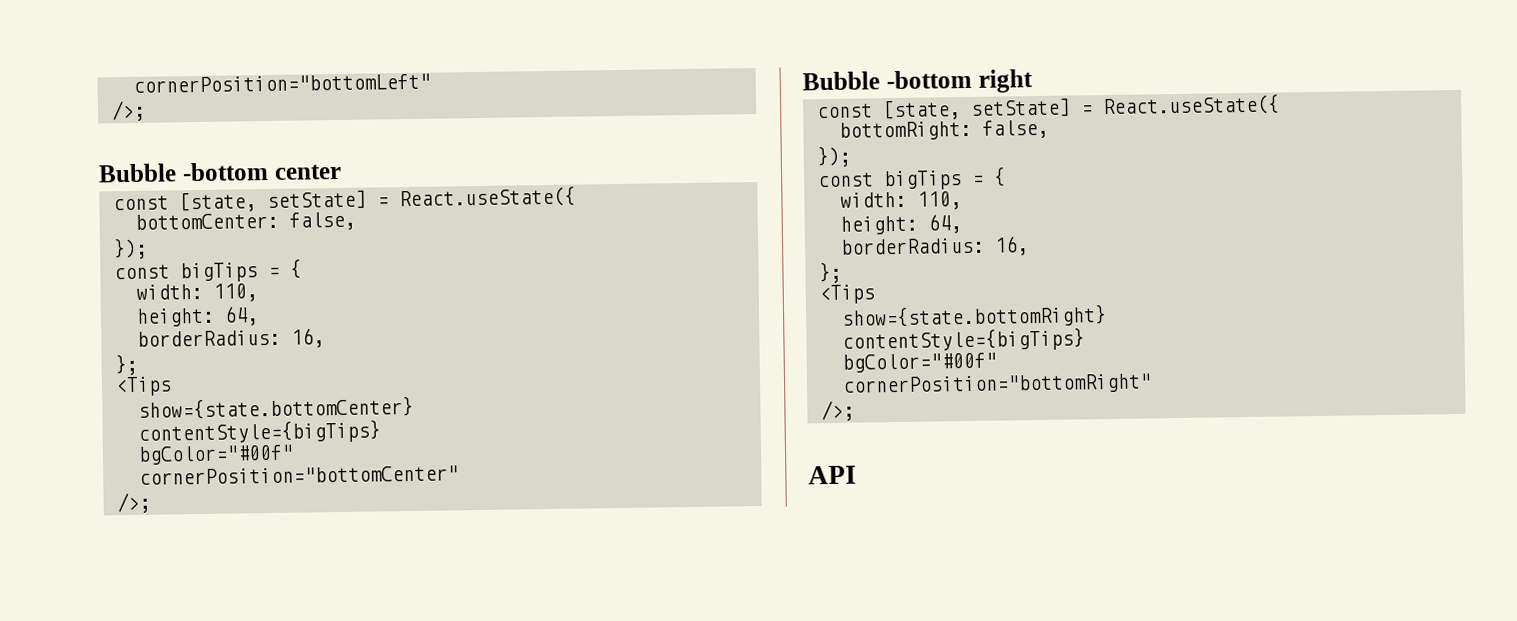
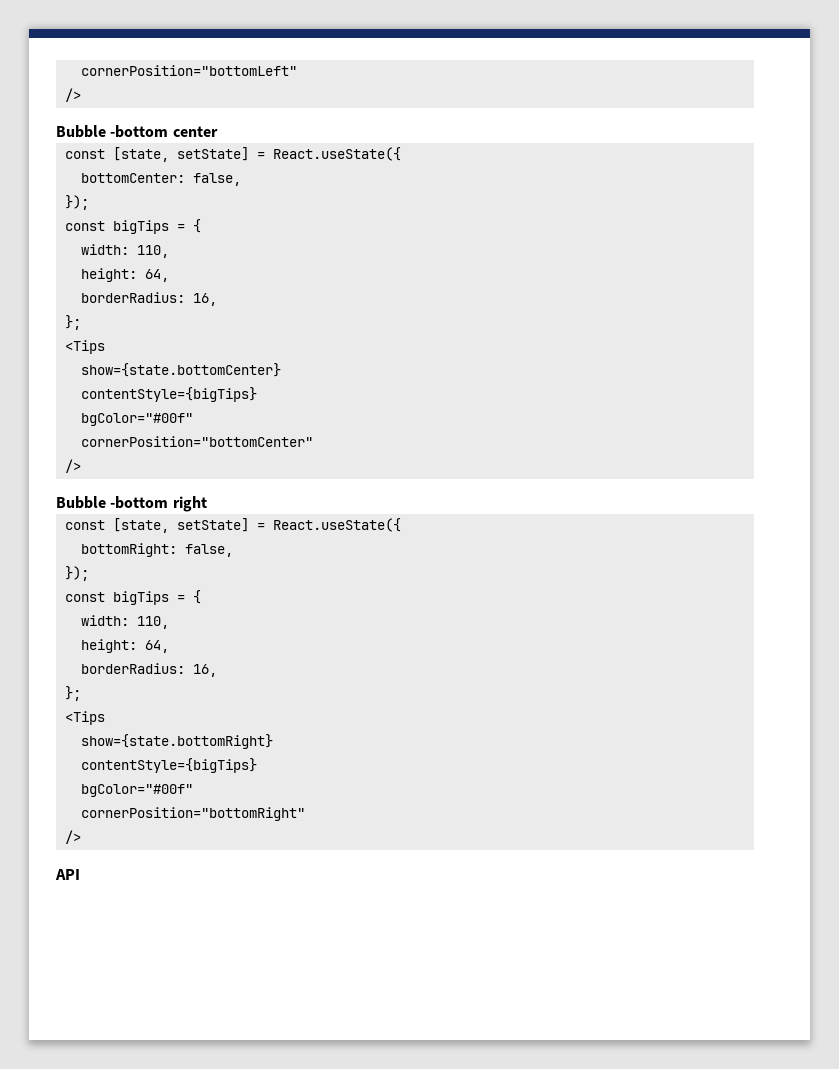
[110,100,146,122] />; -> [64,88,81,102] />
[116,492,151,514] />; -> [64,459,81,473] />
[820,400,855,422] />; -> [64,830,81,844] />

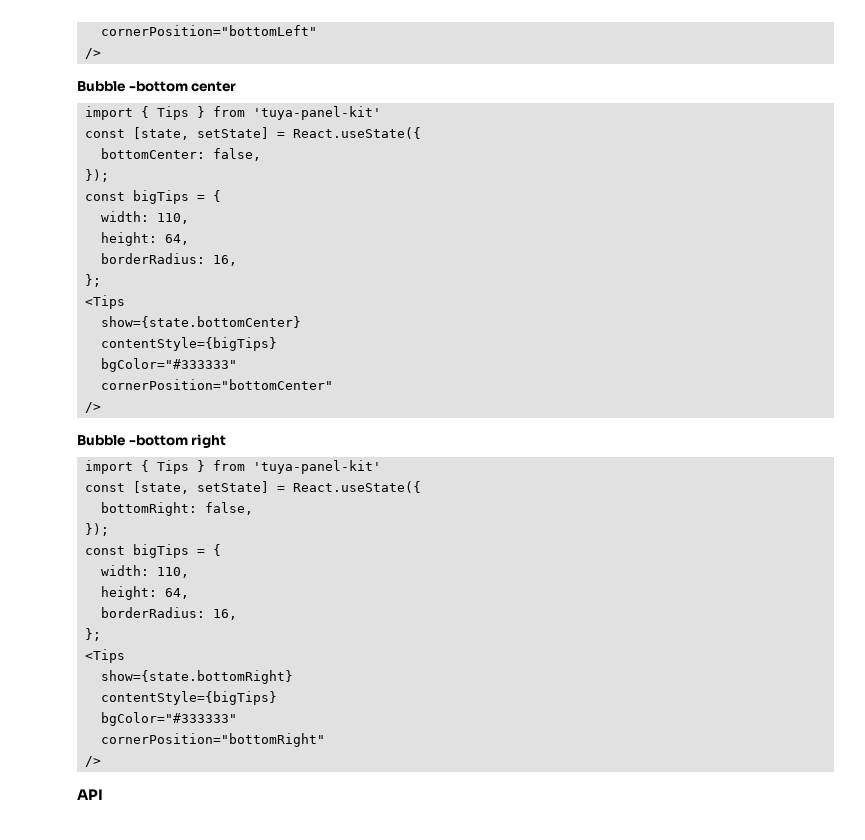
(218, 131) none -> [85,106,382,120] // import { Tips } from 'tuya-panel-kit'
[80,413,193,426] bgColor="#00f" -> [101,358,238,372] bgColor="#333333"
(207, 504) none -> [85,460,382,474] // import { Tips } from 'tuya-panel-kit'
[80,784,193,797] bgColor="#00f" -> [101,712,238,726] bgColor="#333333"

